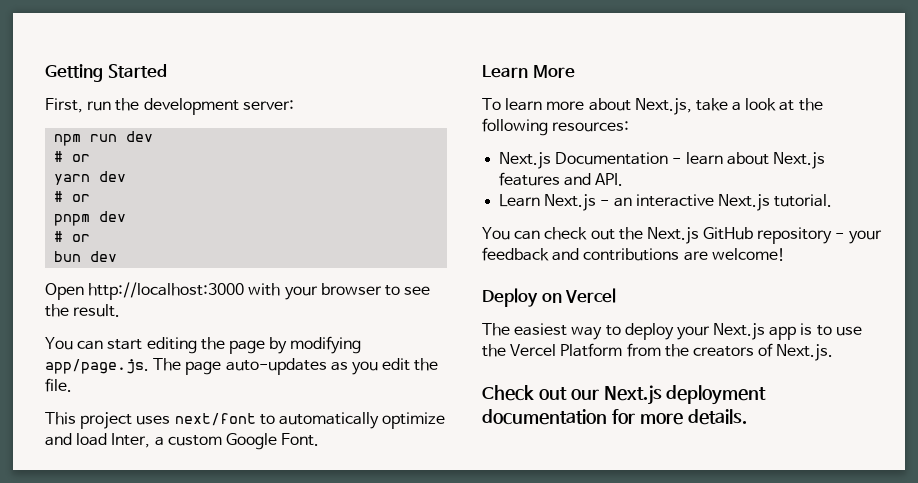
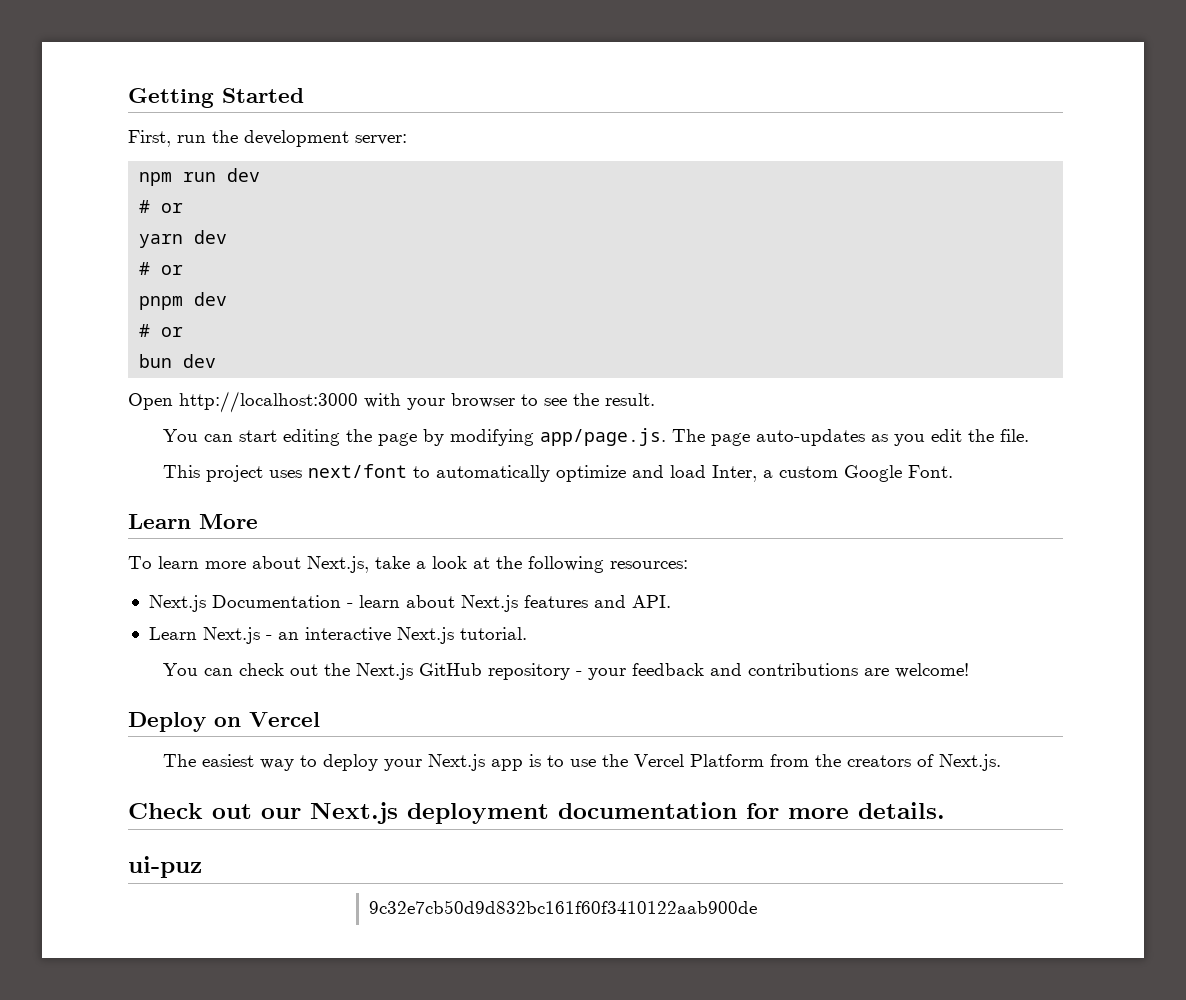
(747, 417) none -> [128,856,202,878] [369,900,758,914] // ui-puz // 9c32e7cb50d9d832bc161f60f3410122aab900de

